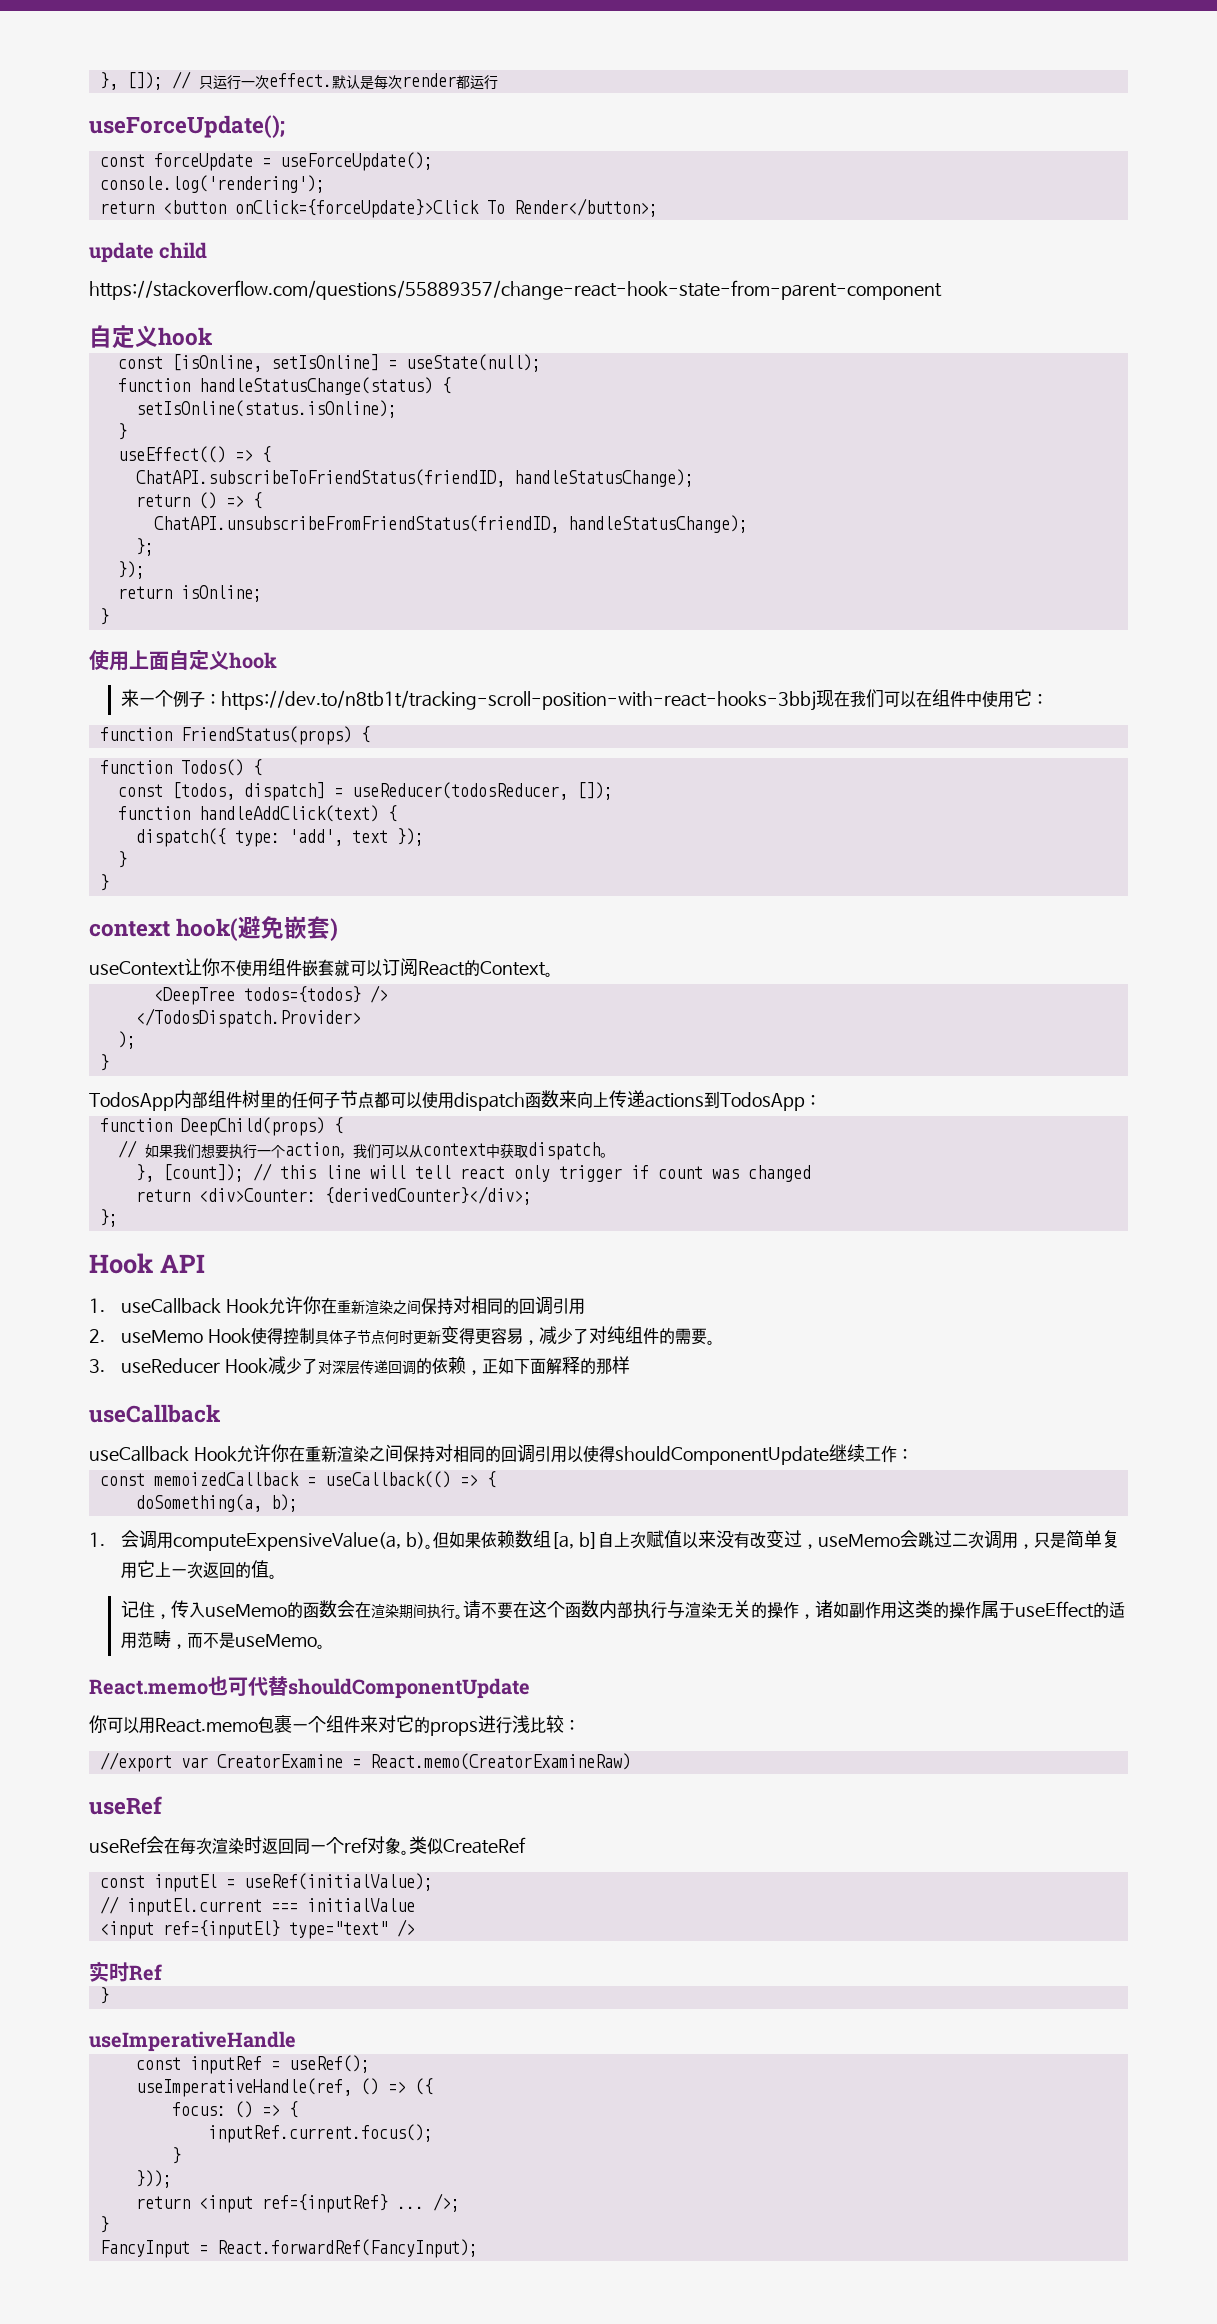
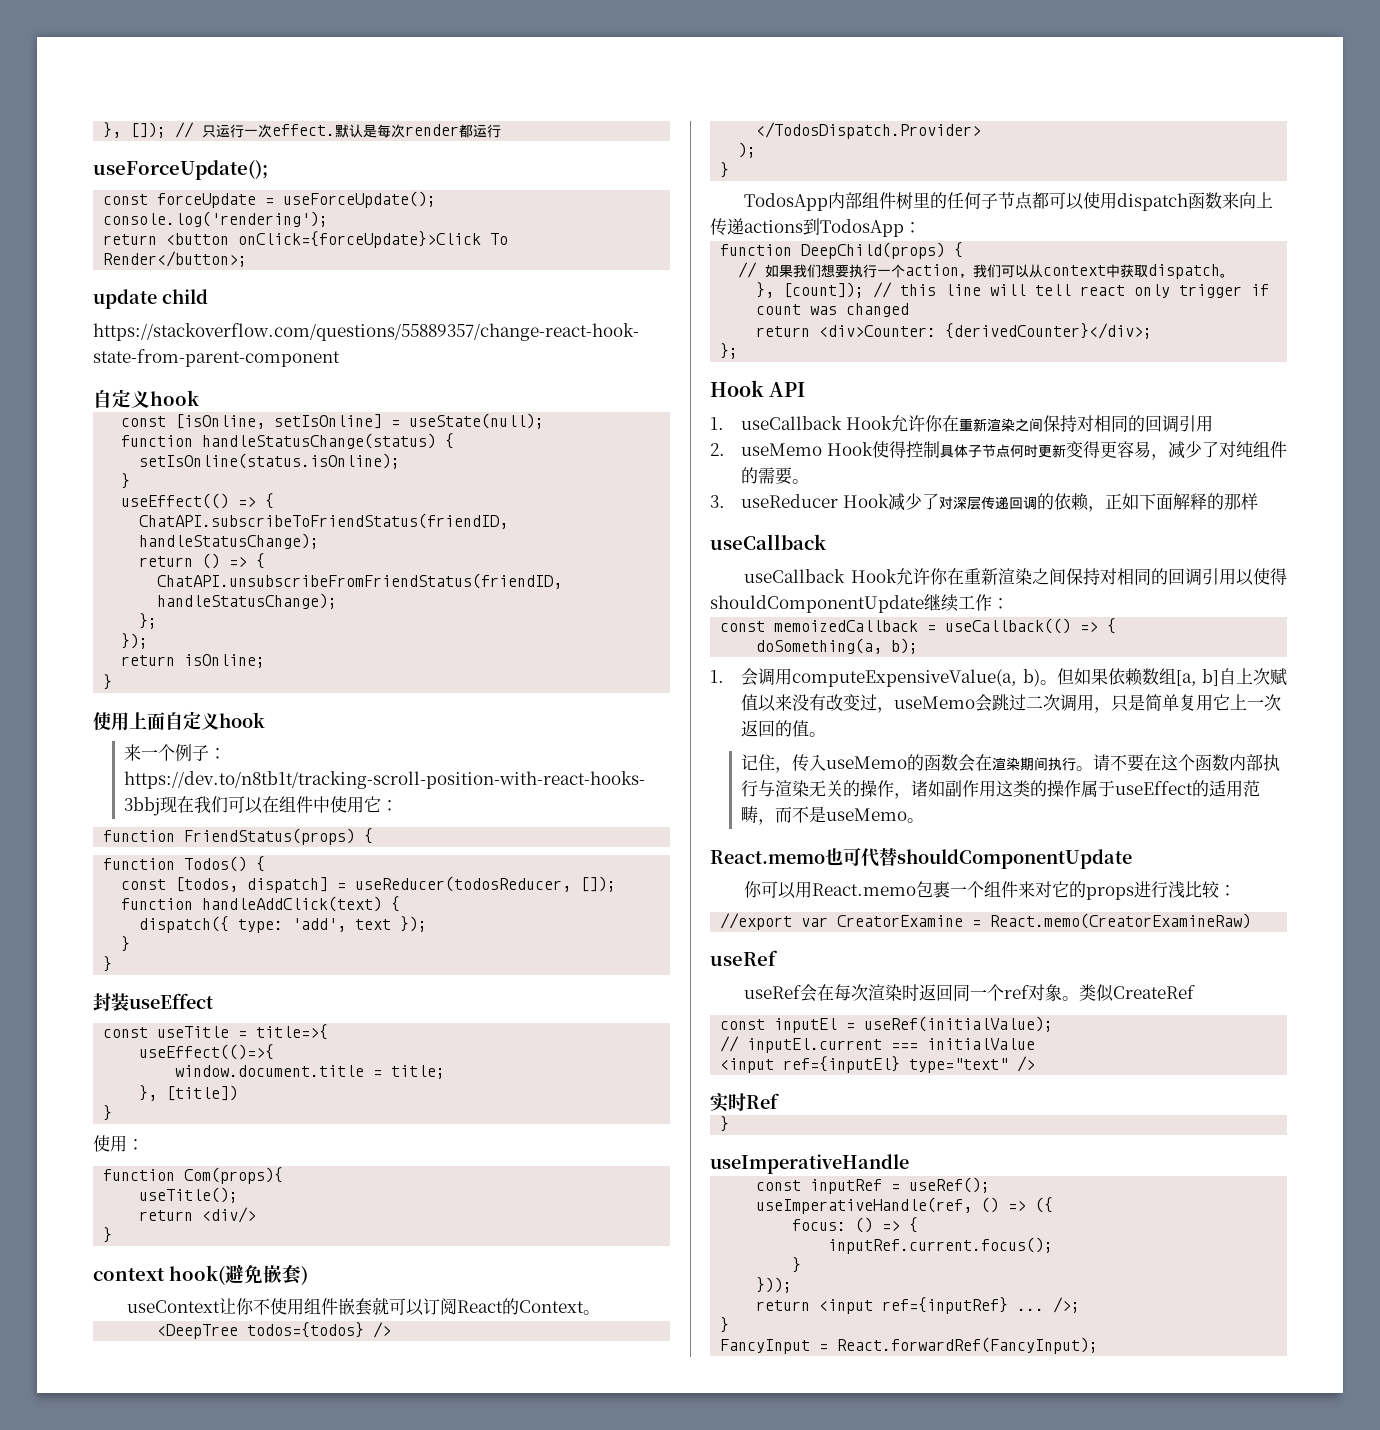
(109, 882) none -> [93,993,213,1011] [103,1024,329,1040] [139,1044,275,1060] [175,1065,446,1079] [139,1085,239,1101] [103,1105,113,1121] [93,1135,144,1152] [103,1167,284,1184] [139,1187,239,1203] [139,1207,257,1223] [103,1227,113,1243] // 封装useEffect // const useTitle = title=>{ // useEffect(()=>{ // window.document.title = title; // }, [title]) // } // 使用： // function Com(props){ // useTitle(); // return <div/> // }

